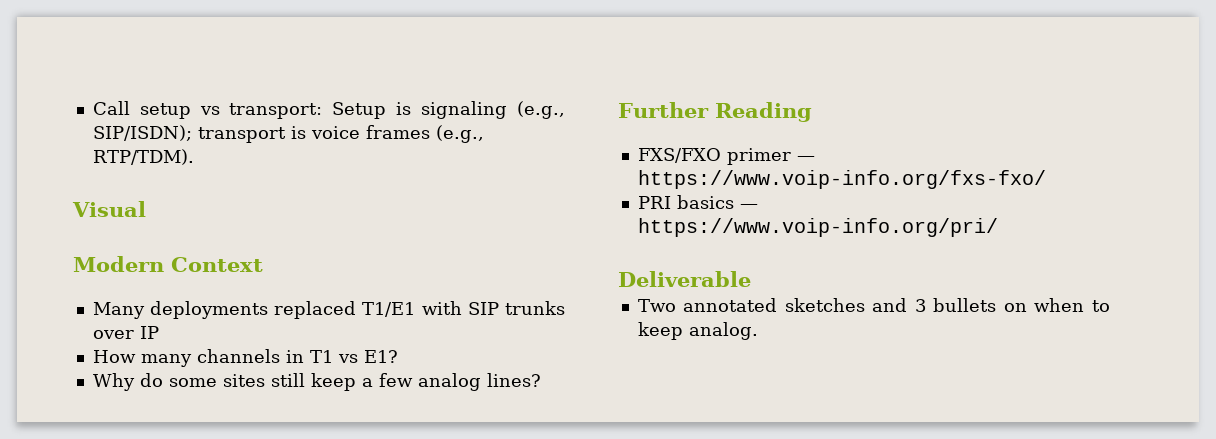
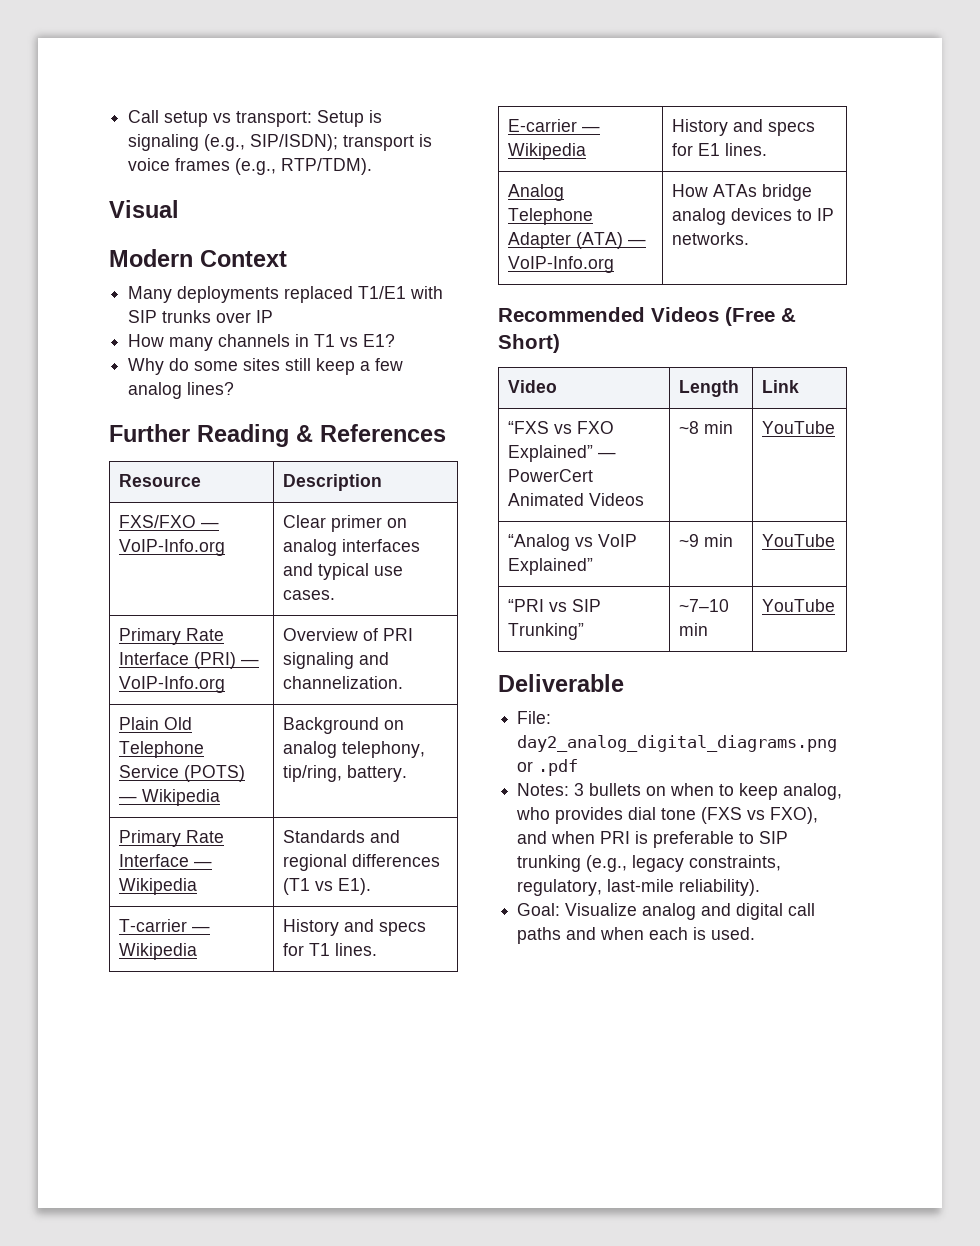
[637,148,815,165] [637,170,1046,189] [637,195,758,209] [637,218,998,237] [618,271,751,287] [637,298,908,312] // FXS/FXO primer — https://www.voip-info.org/fxs-fxo/ // PRI basics — https://www.voip-info.org/pri/ // Deliverable // Two annotated sketches and -> [296,424,446,442] [118,474,201,487] [282,474,382,491] [118,515,219,528] [118,539,225,556] [282,515,407,532] [282,539,420,556] [282,563,403,580] [282,590,335,600] [118,628,224,645] [118,652,259,669] [118,676,225,693] [282,628,413,641] [282,652,389,669] [282,676,403,689] [118,717,192,730] [118,741,204,758] [118,765,245,782] [118,789,220,806] [282,717,404,734] [282,741,425,758] [282,765,407,782] [118,830,224,847] [118,854,212,867] [118,878,197,895] [282,830,400,843] [282,854,440,871] [282,878,371,895] [118,919,210,932] [118,943,197,960] [282,919,426,936] [282,943,377,956] [507,119,600,132] [507,143,586,160] [671,119,815,136] [671,143,767,156] [507,184,564,201] [507,208,593,225] [507,232,646,249] [507,256,614,273] [671,184,812,201] [671,208,834,225] [671,232,749,245] [498,307,796,326] [498,334,560,353] [507,380,557,393] [678,380,739,397] [761,380,799,393] [507,421,614,434] [507,445,616,462] [507,469,593,482] [507,493,644,506] [678,421,733,434] [761,421,835,434] [507,534,637,551] [507,558,593,575] [678,534,733,547] [761,534,835,547] [507,599,601,612] [507,623,584,640] [678,599,729,612] [678,623,708,636] [761,599,835,612] [498,674,624,692] [517,711,552,724] [517,735,838,752] [517,759,579,776] [517,783,570,796] & References // Resource | Description // FXS/FXO — VoIP-Info.org | Clear primer on analog interfaces and typical use cases. // Primary Rate Interface (PRI) — VoIP-Info.org | Overview of PRI signaling and channelization. // Plain Old Telephone Service (POTS) — Wikipedia | Background on analog telephony, tip/ring, battery. // Primary Rate Interface — Wikipedia | Standards and regional differences (T1 vs E1). // T-carrier — Wikipedia | History and specs for T1 lines. // E-carrier — Wikipedia | History and specs for E1 lines. // Analog Telephone Adapter (ATA) — VoIP-Info.org | How ATAs bridge analog devices to IP networks. // Recommended Videos (Free & Short) // Video | Length | Link // “FXS vs FXO Explained” — PowerCert Animated Videos | ~8 min | YouTube // “Analog vs VoIP Explained” | ~9 min | YouTube // “PRI vs SIP Trunking” | ~7–10 min | YouTube // Deliverable // File: day2_analog_digital_diagrams.png or .pdf // Notes:
[688,322,758,340] analog. -> [783,783,843,800] [516,807,819,824] [517,831,789,848] [517,855,782,872] [517,879,761,896] [517,903,816,920] [517,927,756,944] analog, who provides dial tone (FXS vs FXO), and when PRI is preferable to SIP trunking (e.g., legacy constraints, regulatory, last-mile reliability). // Goal: Visualize analog and digital call paths and when each is used.

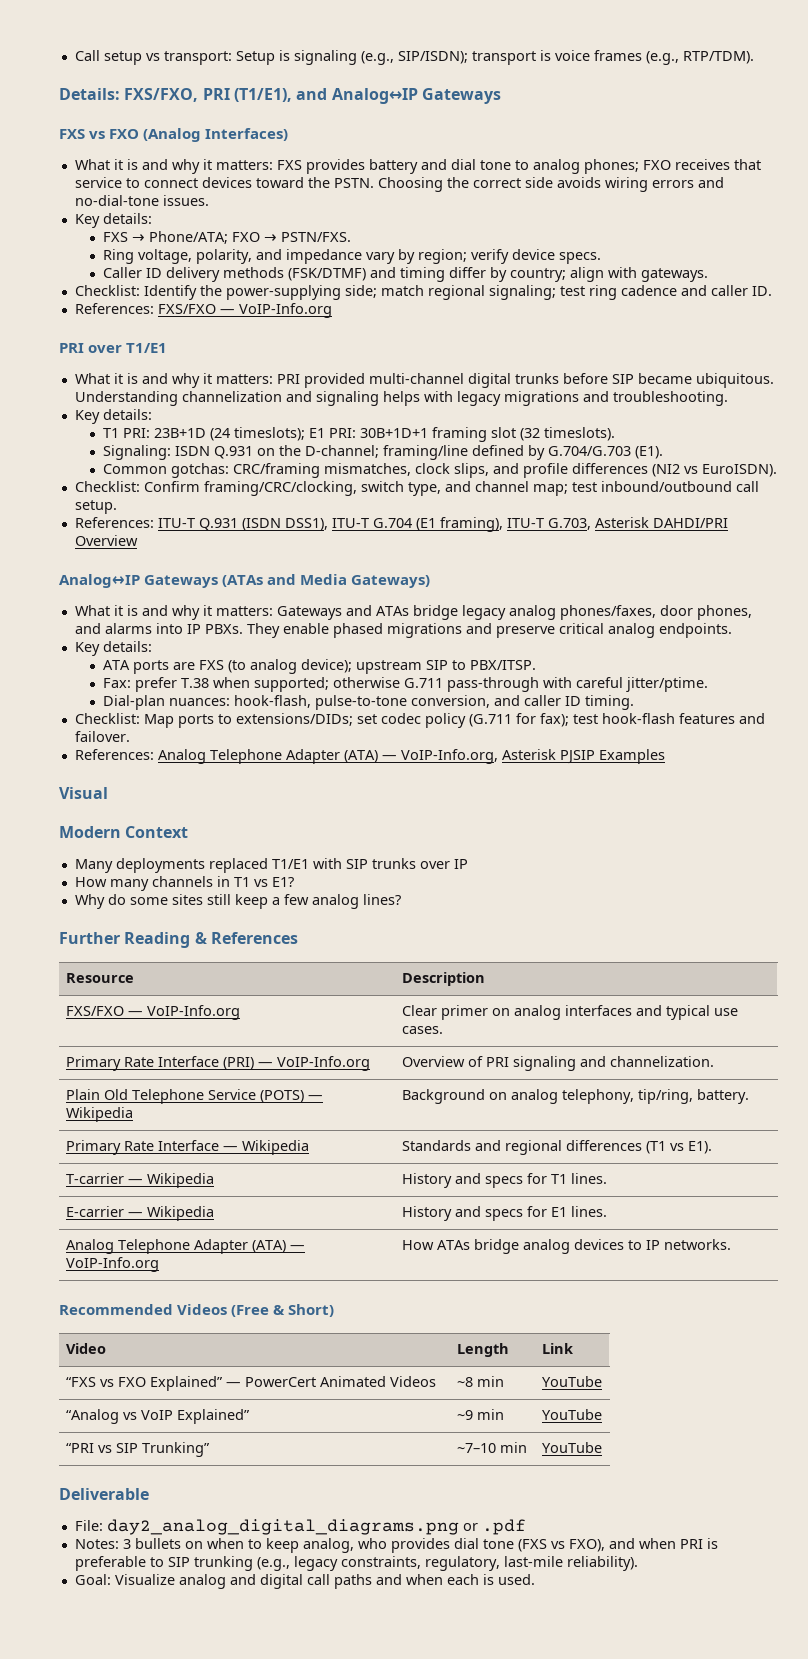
(373, 166) none -> [59,88,501,104] [59,128,289,142] [74,159,761,174] [74,177,724,192] [74,195,209,206] [74,213,152,228] [102,231,351,244] [102,249,601,264] [102,267,708,282] [74,285,772,300] [74,303,332,318] [59,343,168,353] [74,373,774,388] [74,391,728,406] [74,409,152,424] [102,427,615,442] [102,445,663,460] [102,463,777,478] [74,481,759,496] [74,500,117,514] [74,517,728,532] [74,535,138,546] [59,574,431,588] [74,605,752,620] [74,623,732,638] [74,641,152,656] [102,659,536,674] [102,677,708,692] [102,695,634,710] [74,713,765,728] [74,731,130,742] [74,749,665,764] // Details: FXS/FXO, PRI (T1/E1), and Analog↔IP Gateways // FXS vs FXO (Analog Interfaces) // What it is and why it matters: FXS provides battery and dial tone to analog phones; FXO receives that service to connect devices toward the PSTN. Choosing the correct side avoids wiring errors and no-dial-tone issues. // Key details: // FXS → Phone/ATA; FXO → PSTN/FXS. // Ring voltage, polarity, and impedance vary by region; verify device specs. // Caller ID delivery methods (FSK/DTMF) and timing differ by country; align with gateways. // Checklist: Identify the power-supplying side; match regional signaling; test ring cadence and caller ID. // References: FXS/FXO — VoIP-Info.org // PRI over T1/E1 // What it is and why it matters: PRI provided multi-channel digital trunks before SIP became ubiquitous. Understanding channelization and signaling helps with legacy migrations and troubleshooting. // Key details: // T1 PRI: 23B+1D (24 timeslots); E1 PRI: 30B+1D+1 framing slot (32 timeslots). // Signaling: ISDN Q.931 on the D-channel; framing/line defined by G.704/G.703 (E1). // Common gotchas: CRC/framing mismatches, clock slips, and profile differences (NI2 vs EuroISDN). // Checklist: Confirm framing/CRC/clocking, switch type, and channel map; test inbound/outbound call setup. // References: ITU-T Q.931 (ISDN DSS1), ITU-T G.704 (E1 framing), ITU-T G.703, Asterisk DAHDI/PRI Overview // Analog↔IP Gateways (ATAs and Media Gateways) // What it is and why it matters: Gateways and ATAs bridge legacy analog phones/faxes, door phones, and alarms into IP PBXs. They enable phased migrations and preserve critical analog endpoints. // Key details: // ATA ports are FXS (to analog device); upstream SIP to PBX/ITSP. // Fax: prefer T.38 when supported; otherwise G.711 pass-through with careful jitter/ptime. // Dial-plan nuances: hook-flash, pulse-to-tone conversion, and caller ID timing. // Checklist: Map ports to extensions/DIDs; set codec policy (G.711 for fax); test hook-flash features and failover. // References: Analog Telephone Adapter (ATA) — VoIP-Info.org, Asterisk PJSIP Examples

